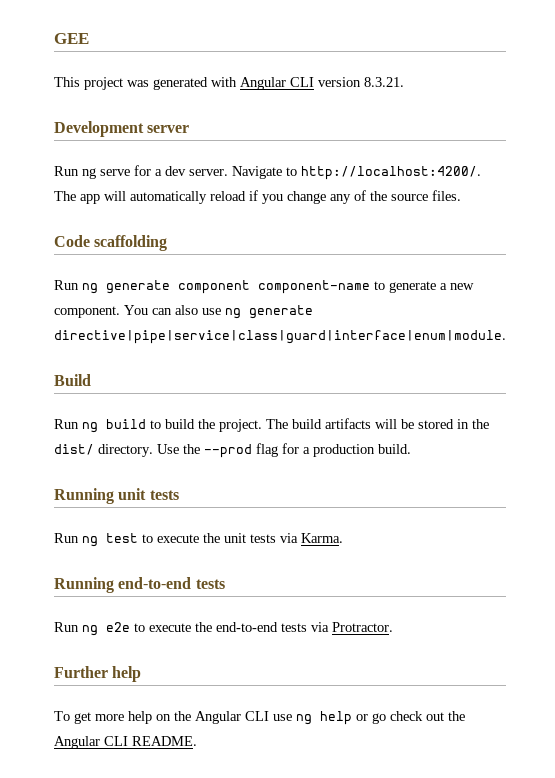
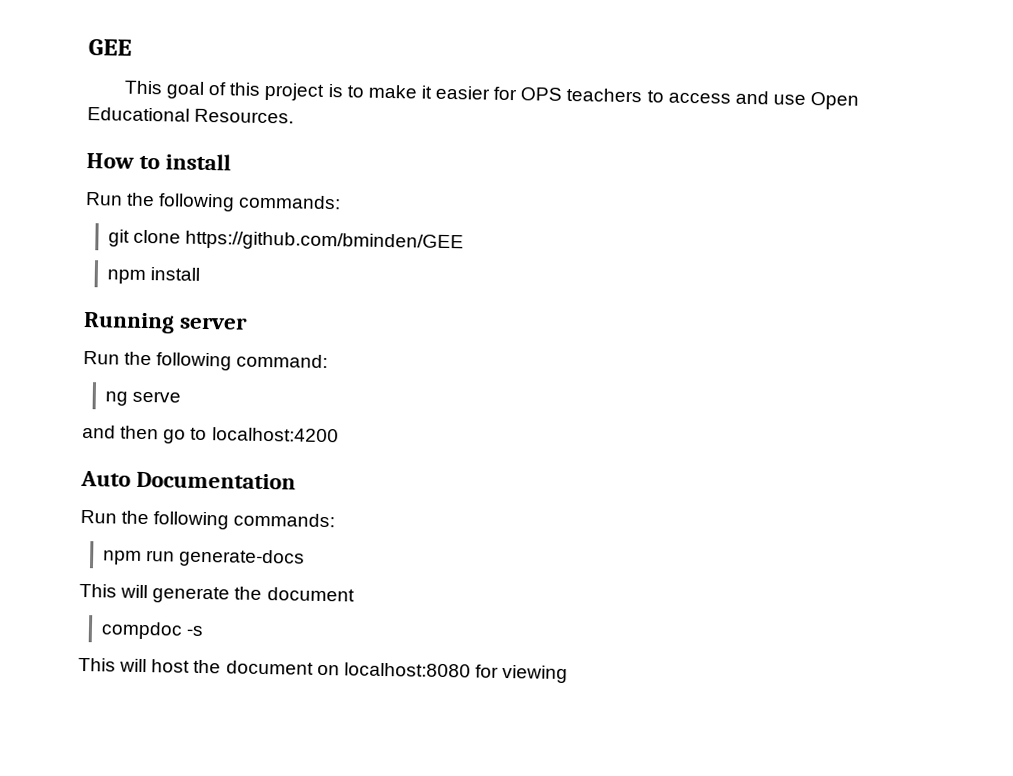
[84,77,404,90] [54,121,144,137] project was generated with Angular CLI version 8.3.21. // Development -> [166,81,860,110] [87,107,295,124] [86,153,232,171] [85,192,342,212] [108,229,465,253] [107,267,201,285] [83,311,175,334] goal of this project is to make it easier for OPS teachers to access and use Open Educational Resources. // How to install // Run the following commands: // git clone https://github.com/bminden/GEE // npm install // Running
(79, 171) none -> [124,351,329,371] the following command: //
[134,165,481,180] [54,190,461,204] [54,235,168,251] [54,280,474,294] [54,305,313,319] [54,330,506,344] [54,374,91,386] [54,418,489,433] [54,443,411,458] [54,488,179,504] [54,533,343,547] [54,577,225,593] [54,622,393,636] [54,666,142,682] [54,711,465,725] [54,736,197,749] for a dev server. Navigate to http://localhost:4200/. The app will automatically reload if you change any of the source files. // Code scaffolding // Run ng generate component component-name to generate a new component. You can also use ng generate directive|pipe|service|class|guard|interface|enum|module. // Build // Run ng build to build the project. The build artifacts will be stored in the dist/ directory. Use the --prod flag for a production build. // Running unit tests // Run ng test to execute the unit tests via Karma. // Running end-to-end tests // Run ng e2e to execute the end-to-end tests via Protractor. // Further help // To get more help on the Angular CLI use ng help or go check out the Angular CLI README. -> [82,424,339,444] [80,470,297,490] [80,509,336,530] [103,548,306,568] [79,583,355,604] [101,621,205,640] [78,657,569,684] // and then go to localhost:4200 // Auto Documentation // Run the following commands: // npm run generate-docs // This will generate the document // compdoc -s // This will host the document on localhost:8080 for viewing

